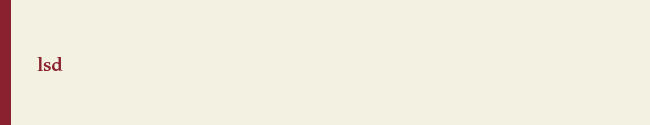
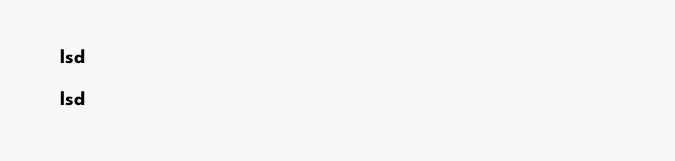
[37,57,63,72] lsd -> [60,49,85,64] [60,91,85,106] lsd // lsd

